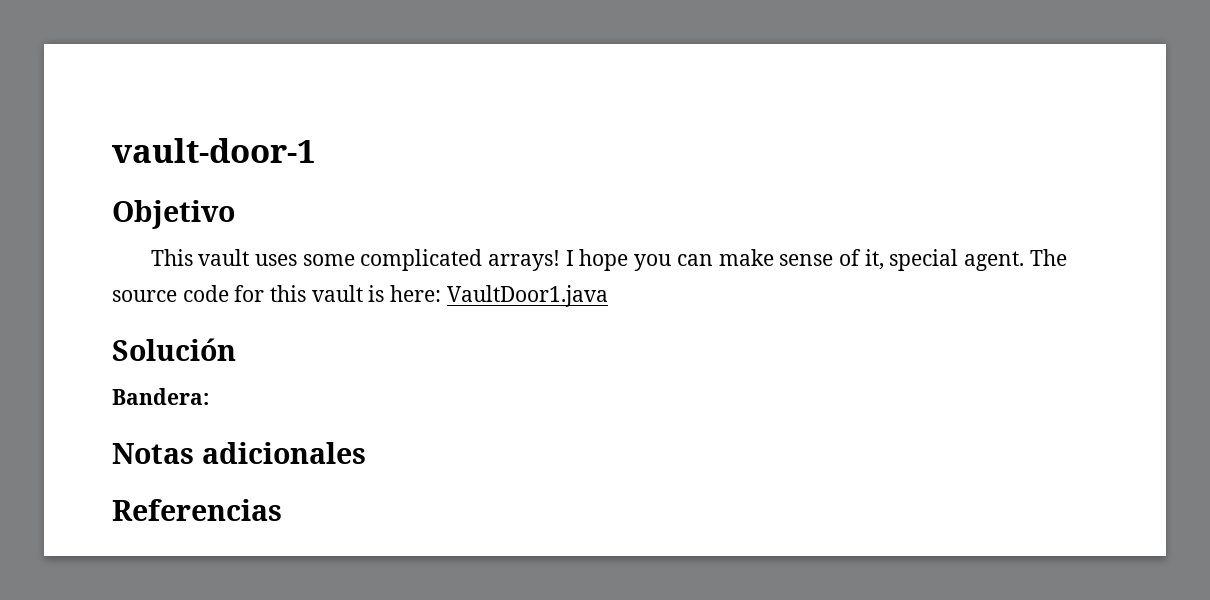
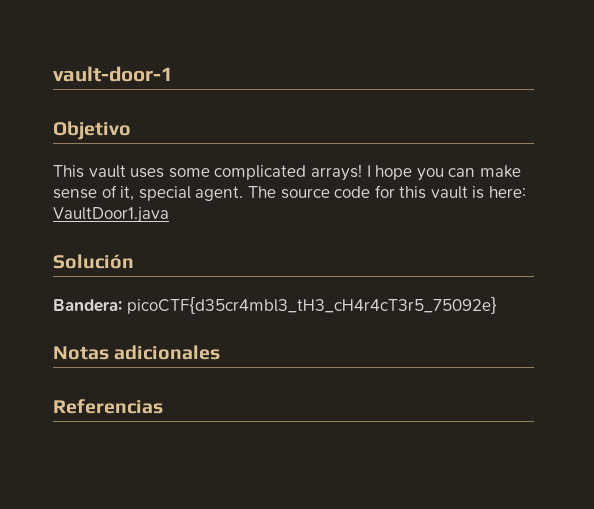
(209, 396) none -> [126,296,497,314] picoCTF{d35cr4mbl3_tH3_cH4r4cT3r5_75092e}

